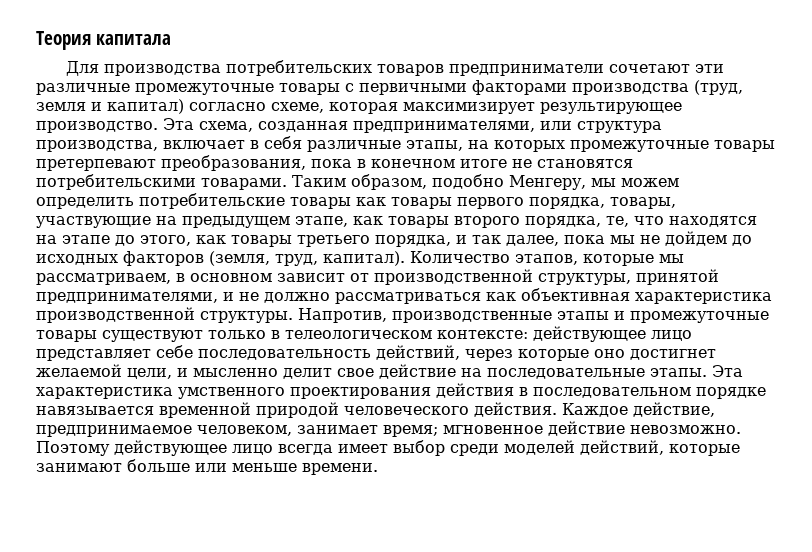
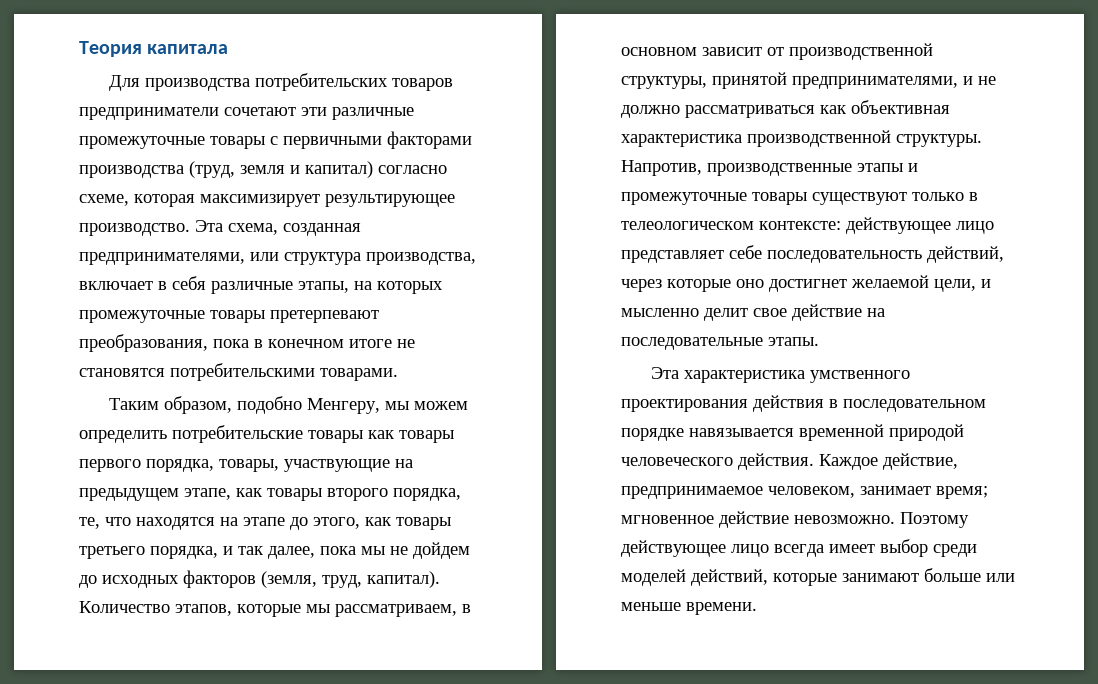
(287, 184) none -> (398, 374) //
(707, 372) none -> (819, 341) //

